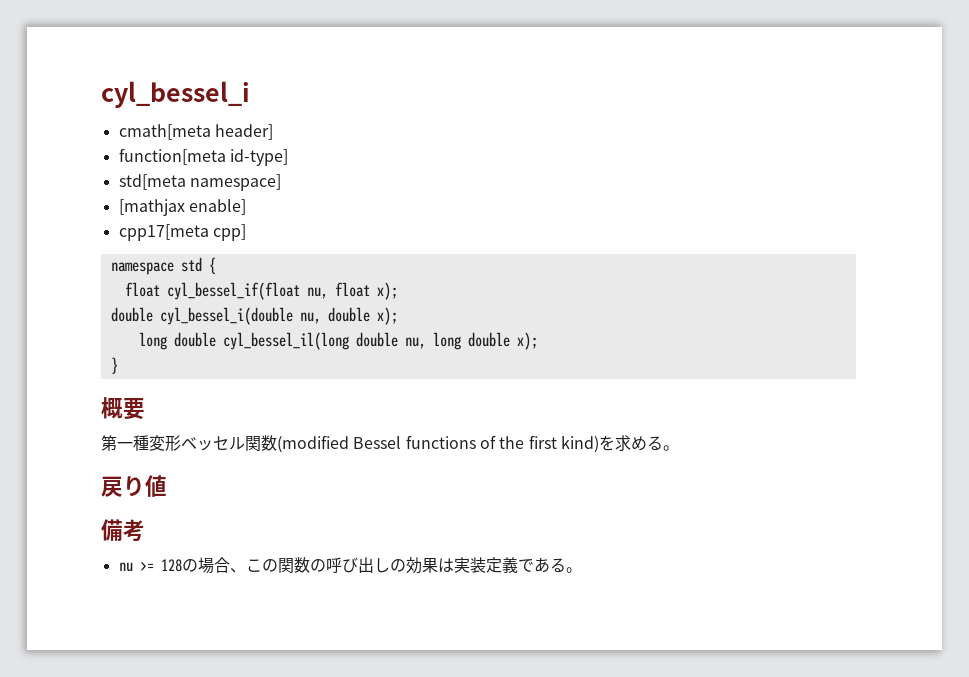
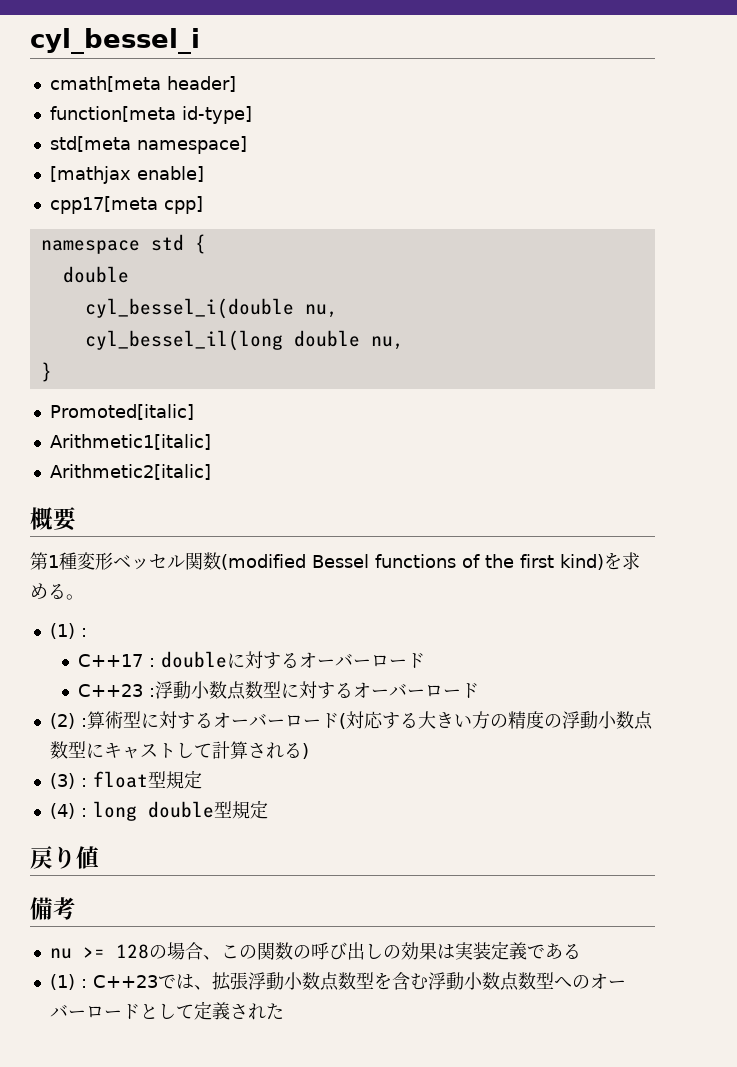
[124,282,398,300] [110,307,398,325] [138,332,216,350] float cyl_bessel_if(float nu, float x); // double cyl_bessel_i(double nu, double x); // long double -> [62,266,129,283] [84,298,338,319] double // cyl_bessel_i(double nu, //
[432,332,538,350] [110,357,118,374] long double x); // } -> [40,362,52,382] [49,404,194,420] [49,434,211,450] [49,464,211,480] // } // Promoted[italic] // Arithmetic1[italic] // Arithmetic2[italic]
[117,442,133,449] 一 -> [48,555,59,568] 1
(679, 448) none -> [49,623,87,639] [78,651,426,669] [78,681,480,700] [49,711,653,730] [49,741,309,759] [49,770,202,789] [49,800,268,821] // (1) : // C++17 : doubleに対するオーバーロード // C++23 :浮動小数点数型に対するオーバーロード // (2) :算術型に対するオーバーロード(対応する大きい方の精度の浮動小数点数型にキャストして計算される) // (3) : float型規定 // (4) : long double型規定
[565,567,582,573] 。 -> [49,972,626,991] [49,1001,284,1020] // (1) : C++23では、拡張浮動小数点数型を含む浮動小数点数型へのオーバーロードとして定義された

